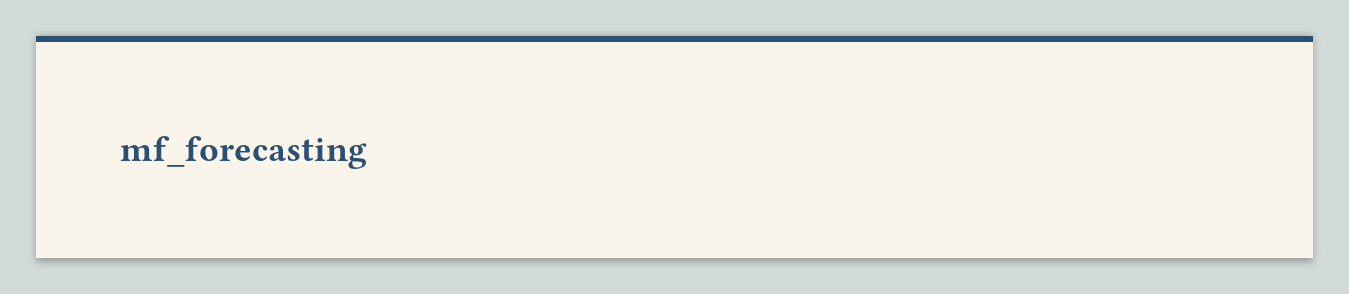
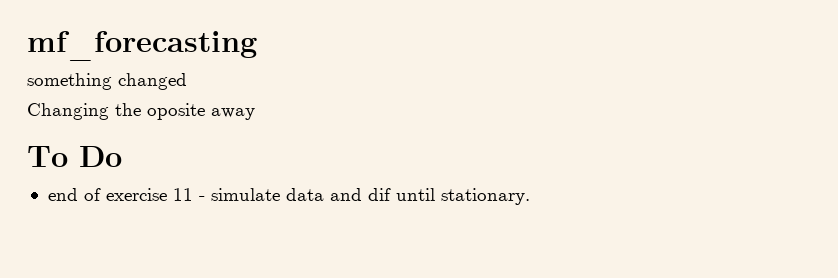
(367, 152) none -> [27,73,187,90] [27,103,255,120] [27,146,122,167] [47,188,530,205] // something changed // Changing the oposite away // To Do // end of exercise 11 - simulate data and dif until stationary.

